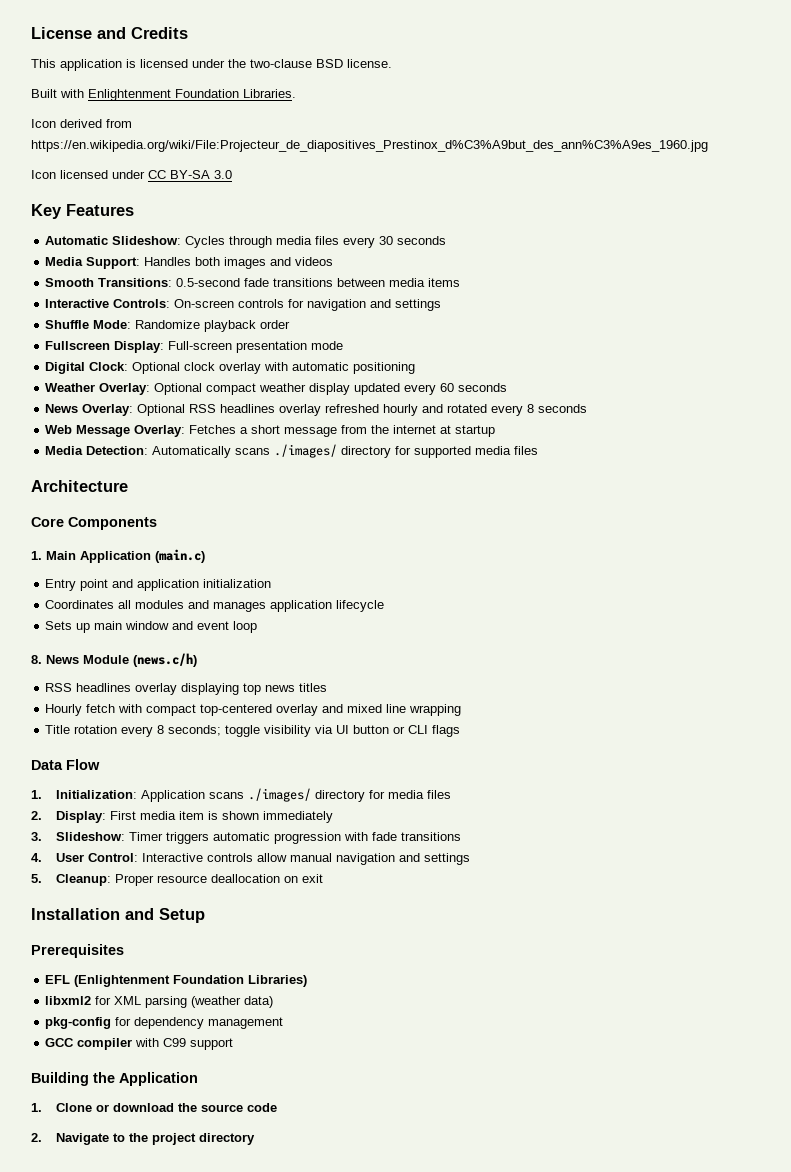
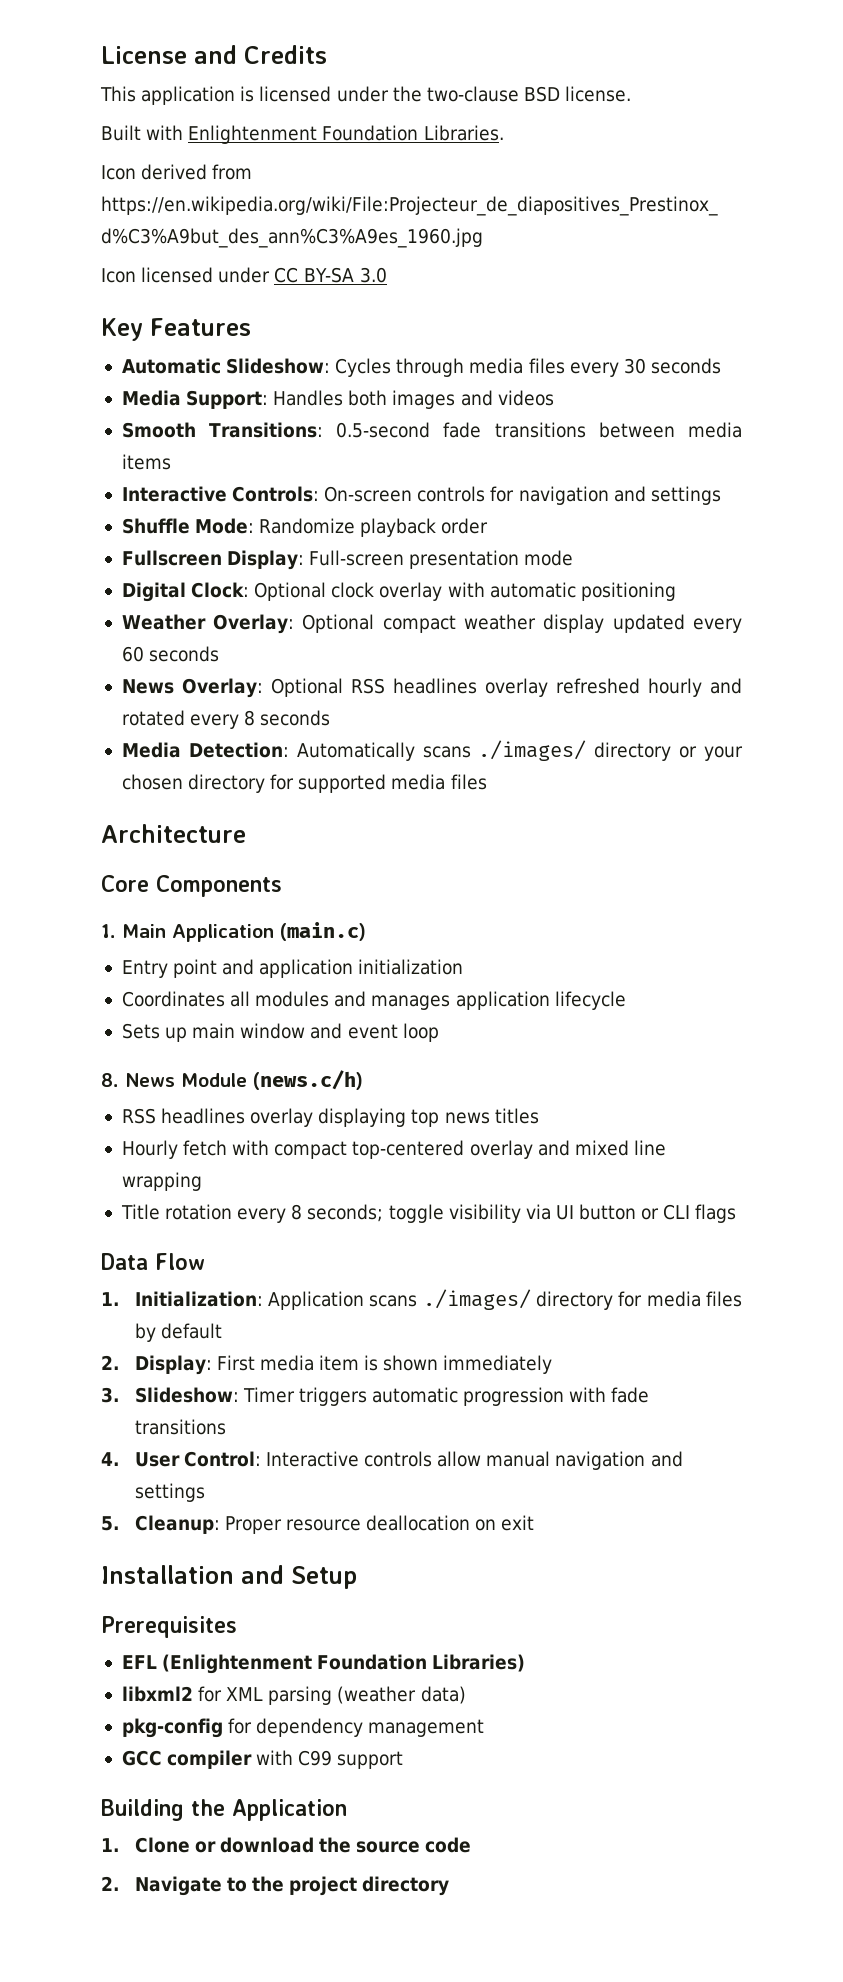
[45,425,496,437] // Web Message Overlay: Fetches a short message from the internet at startup -> (331, 718) none
(392, 452) none -> [679,746,744,761] [121,774,266,793] or your chosen directory
(451, 794) none -> [134,1323,222,1342] by default

